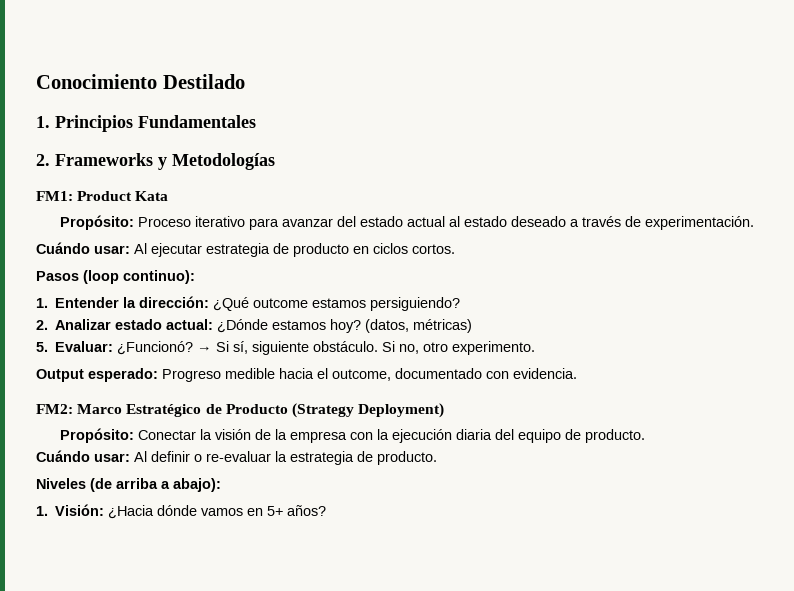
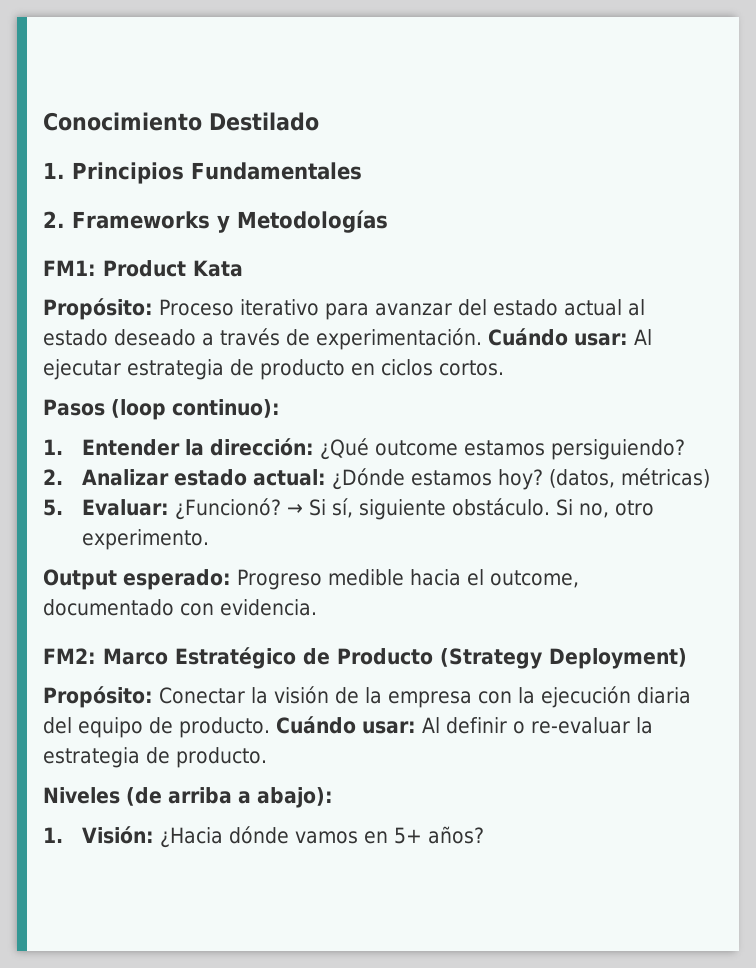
(754, 223) // -> (482, 339) none
(645, 436) // -> (270, 727) none

